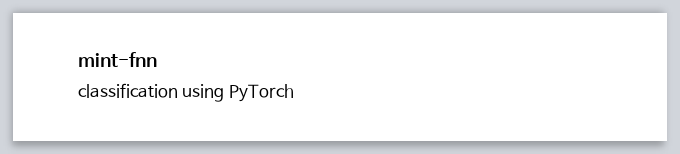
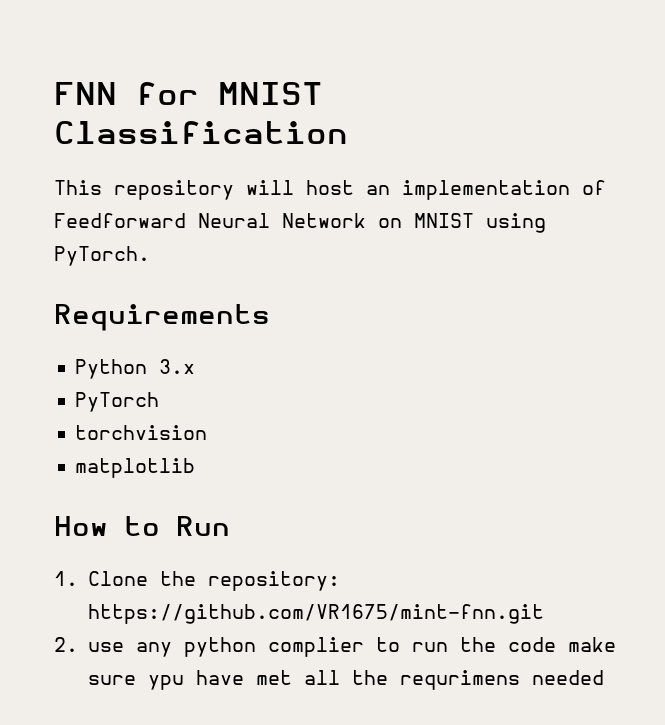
[78,52,157,67] [78,83,294,102] mint-fnn // classification using PyTorch -> [54,82,323,105] [54,121,348,144] [54,180,606,200] [54,213,546,233] [54,246,150,266] [54,304,270,331] [75,359,196,379] [75,392,160,412] [75,425,208,440] [75,458,196,478] [54,516,230,536] [54,571,340,591] [87,604,544,624] [54,637,616,657] [87,670,604,690] FNN for MNIST Classification // This repository will host an implementation of Feedforward Neural Network on MNIST using PyTorch. // Requirements // Python 3.x // PyTorch // torchvision // matplotlib // How to Run // 1. Clone the repository: https://github.com/VR1675/mint-fnn.git // 2. use any python complier to run the code make sure ypu have met all the requrimens needed

